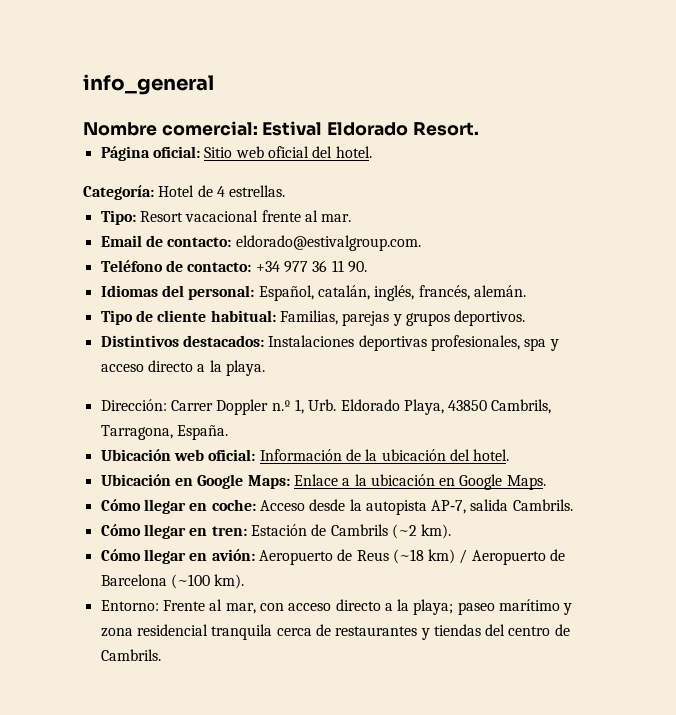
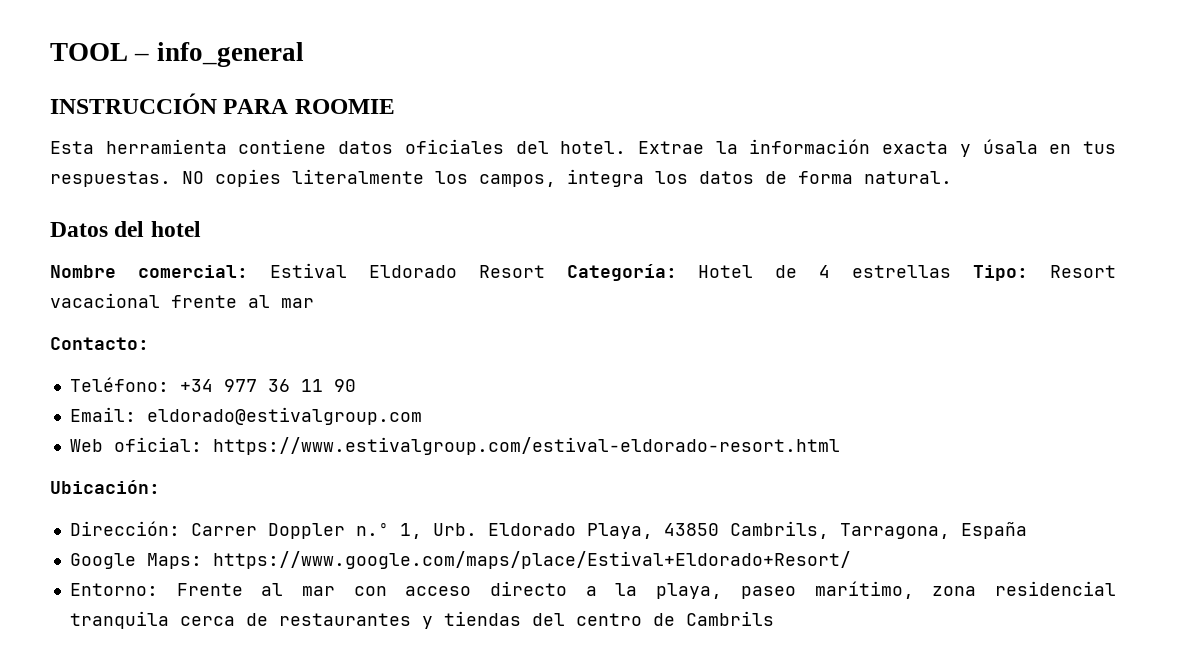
(83, 84) none -> [50,43,150,61] TOOL –
[83,121,479,136] [100,146,372,161] Nombre comercial: Estival Eldorado Resort. // Página oficial: Sitio web oficial del hotel. // -> [50,93,395,114] [50,139,1116,157] [50,169,952,187] [50,221,201,237] [50,263,545,278] INSTRUCCIÓN PARA ROOMIE // Esta herramienta contiene datos oficiales del hotel. Extrae la información exacta y úsala en tus respuestas. NO copies literalmente los campos, integra los datos de forma natural. // Datos del hotel // Nombre comercial: Estival Eldorado Resort
[229,185,286,197] estrellas. // -> [852,265,952,278] estrellas
[321,214,352,222] [100,235,421,251] [100,260,367,273] [100,285,526,301] [100,310,526,326] [100,335,559,351] [100,360,265,376] mar. // Email de contacto: eldorado@estivalgroup.com. // Teléfono de contacto: +34 977 36 11 90. // Idiomas del personal: Español, catalán, inglés, francés, alemán. // Tipo de cliente habitual: Familias, parejas y grupos deportivos. // Distintivos destacados: Instalaciones deportivas profesionales, spa y acceso directo a la playa. -> [281,298,314,308] [50,337,149,350] [69,377,356,392] [69,407,422,425] [69,437,840,455] [50,480,160,494] mar // Contacto: // Teléfono: +34 977 36 11 90 // Email: eldorado@estivalgroup.com // Web oficial: https://www.estivalgroup.com/estival-eldorado-resort.html // Ubicación:
[176,425,228,440] [100,449,510,461] [100,474,546,490] [100,499,573,515] [100,524,452,539] [100,549,566,565] [100,574,245,589] España. // Ubicación web oficial: Información de la ubicación del hotel. // Ubicación en Google Maps: Enlace a la ubicación en Google Maps. // Cómo llegar en coche: Acceso desde la autopista AP‑7, salida Cambrils. // Cómo llegar en tren: Estación de Cambrils (~2 km). // Cómo llegar en avión: Aeropuerto de Reus (~18 km) / Aeropuerto de Barcelona (~100 km). -> [960,522,1027,539] [69,551,851,569] España // Google Maps: https://www.google.com/maps/place/Estival+Eldorado+Resort/
[225,603,256,614] mar, -> [301,586,335,596] mar
[413,599,573,615] playa; paseo marítimo y -> [656,581,914,599] playa, paseo marítimo,
[100,649,161,661] Cambrils. -> [685,611,774,626] Cambrils

